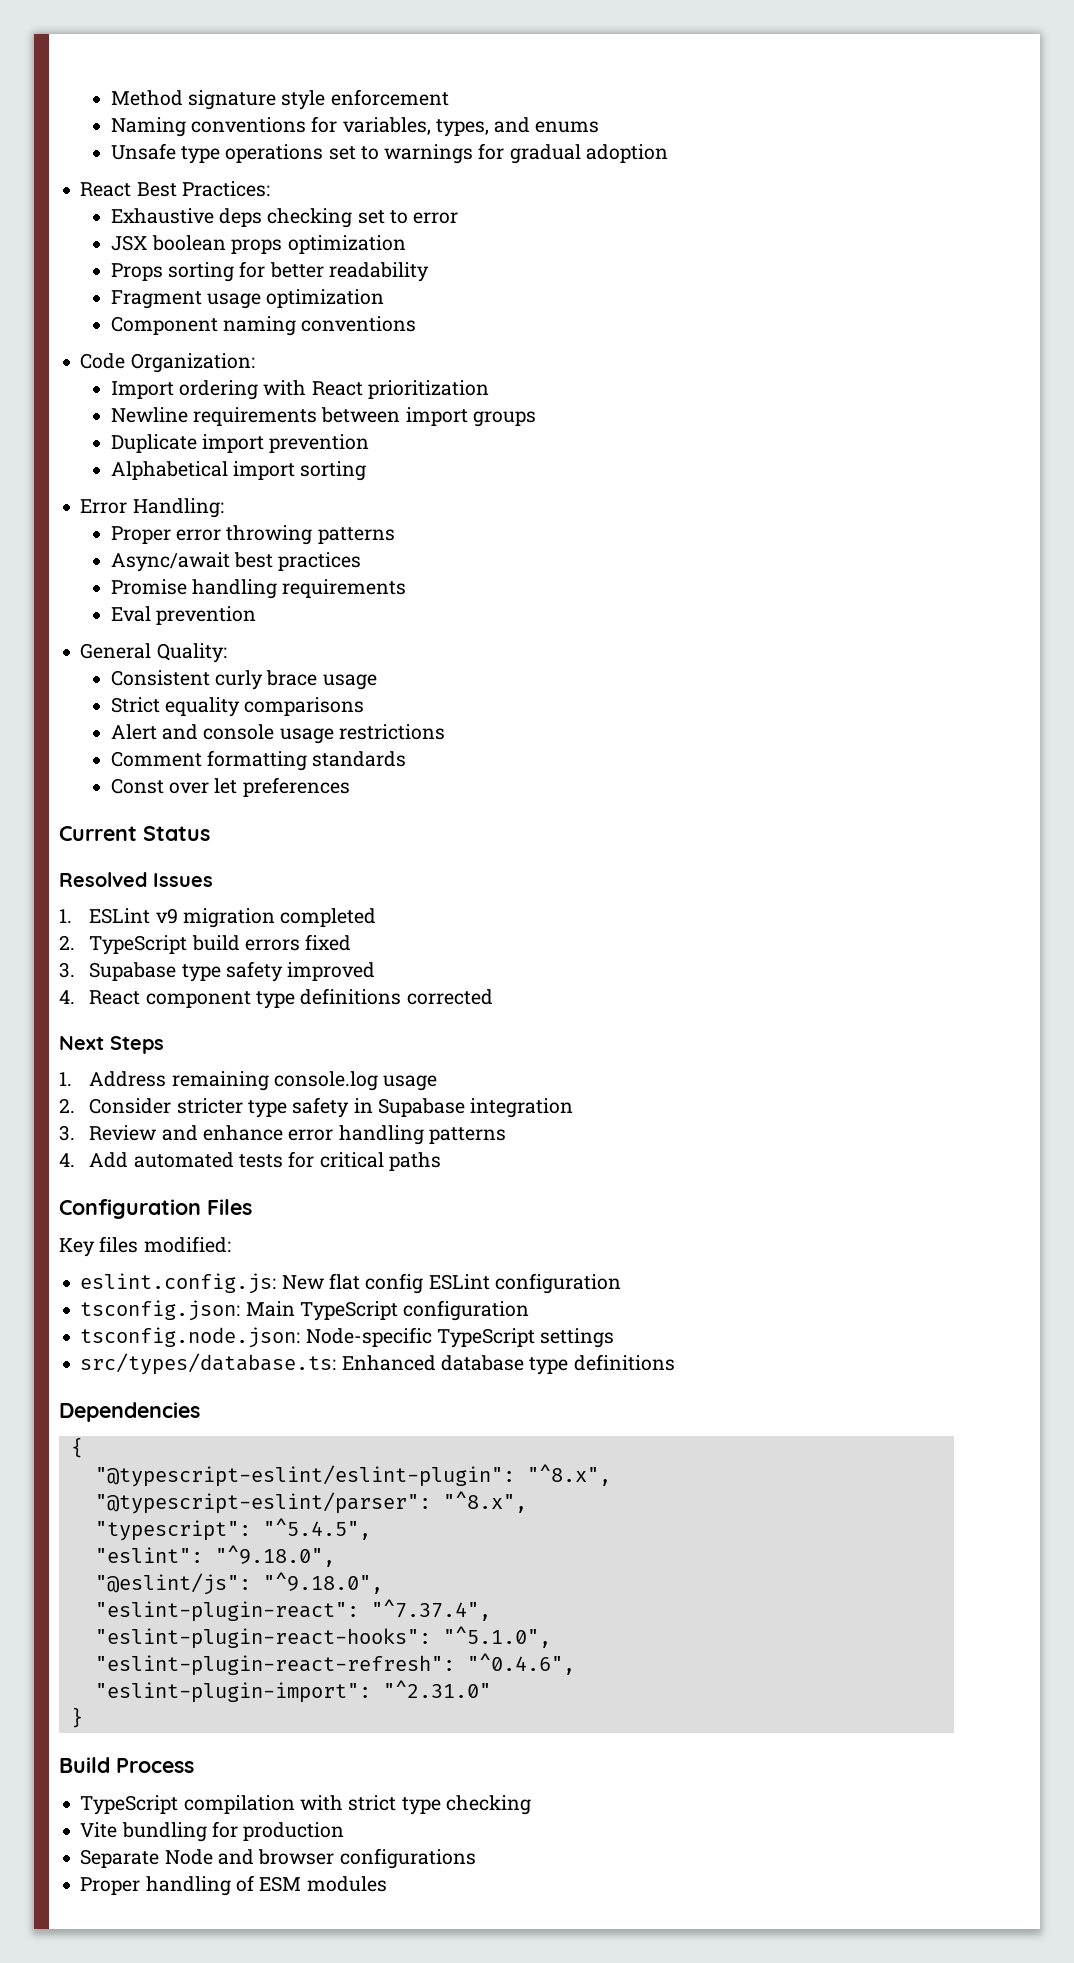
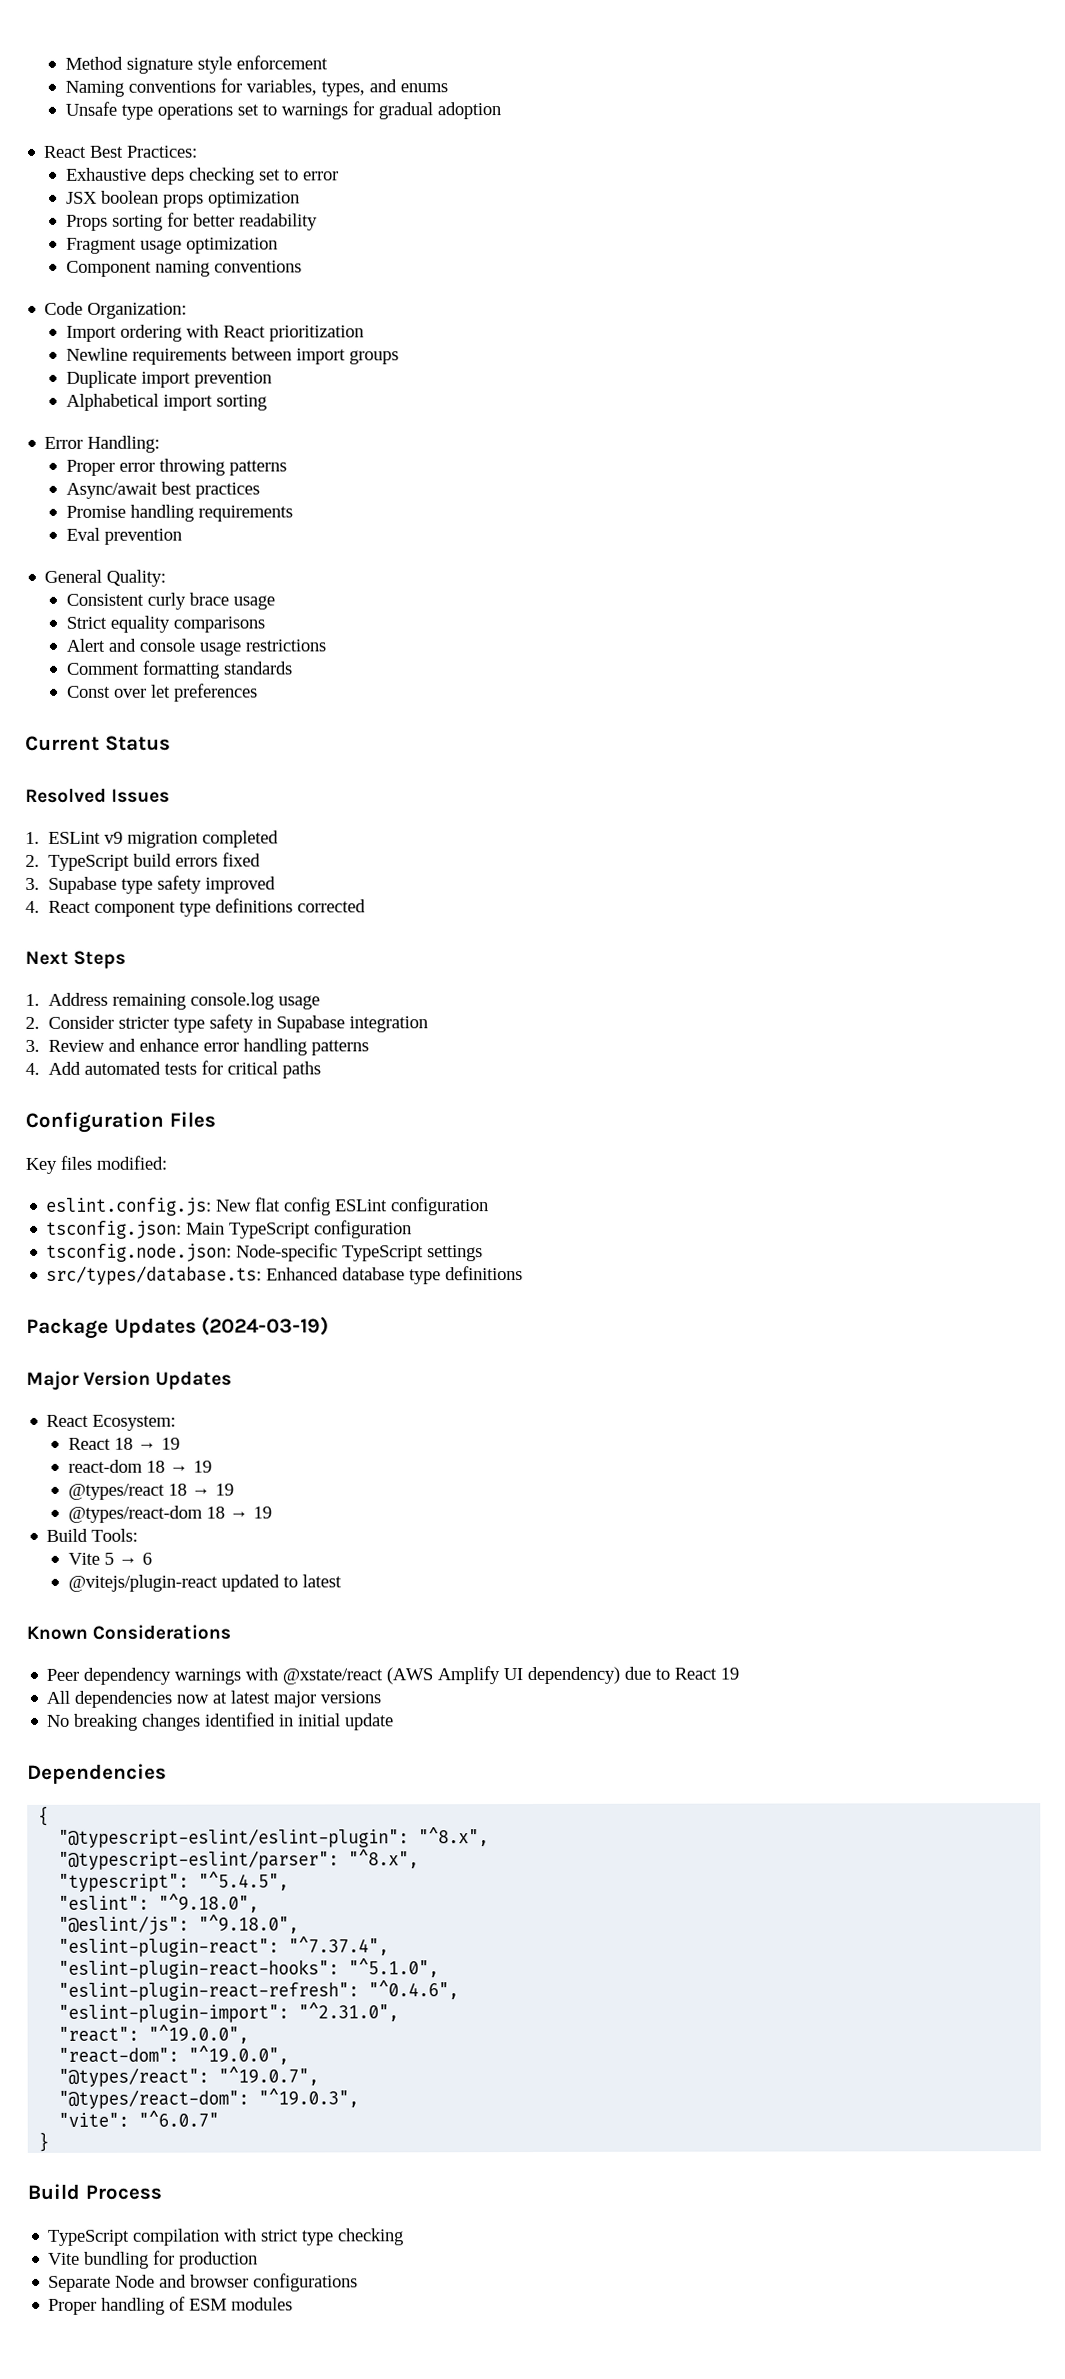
(675, 1362) none -> [26,1316,330,1339] [26,1370,233,1390] [46,1414,177,1431] [67,1437,180,1450] [67,1459,212,1473] [67,1483,234,1500] [67,1505,272,1523] [46,1528,139,1542] [67,1552,152,1565] [67,1574,342,1592] [26,1624,232,1640] [46,1666,740,1685] [46,1690,382,1708] [47,1712,395,1731] // Package Updates (2024-03-19) // Major Version Updates // React Ecosystem: // React 18 → 19 // react-dom 18 → 19 // @types/react 18 → 19 // @types/react-dom 18 → 19 // Build Tools: // Vite 5 → 6 // @vitejs/plugin-react updated to latest // Known Considerations // Peer dependency warnings with @xstate/react (AWS Amplify UI dependency) due to React 19 // All dependencies now at latest major versions // No breaking changes identified in initial update
[382,1680,491,1698] "^2.31.0" -> [298,2002,400,2022] [58,2024,250,2044] [58,2045,290,2065] [58,2066,320,2087] [58,2088,360,2109] [58,2110,220,2127] "^2.31.0", // "react": "^19.0.0", // "react-dom": "^19.0.0", // "@types/react": "^19.0.7", // "@types/react-dom": "^19.0.3", // "vite": "^6.0.7"

